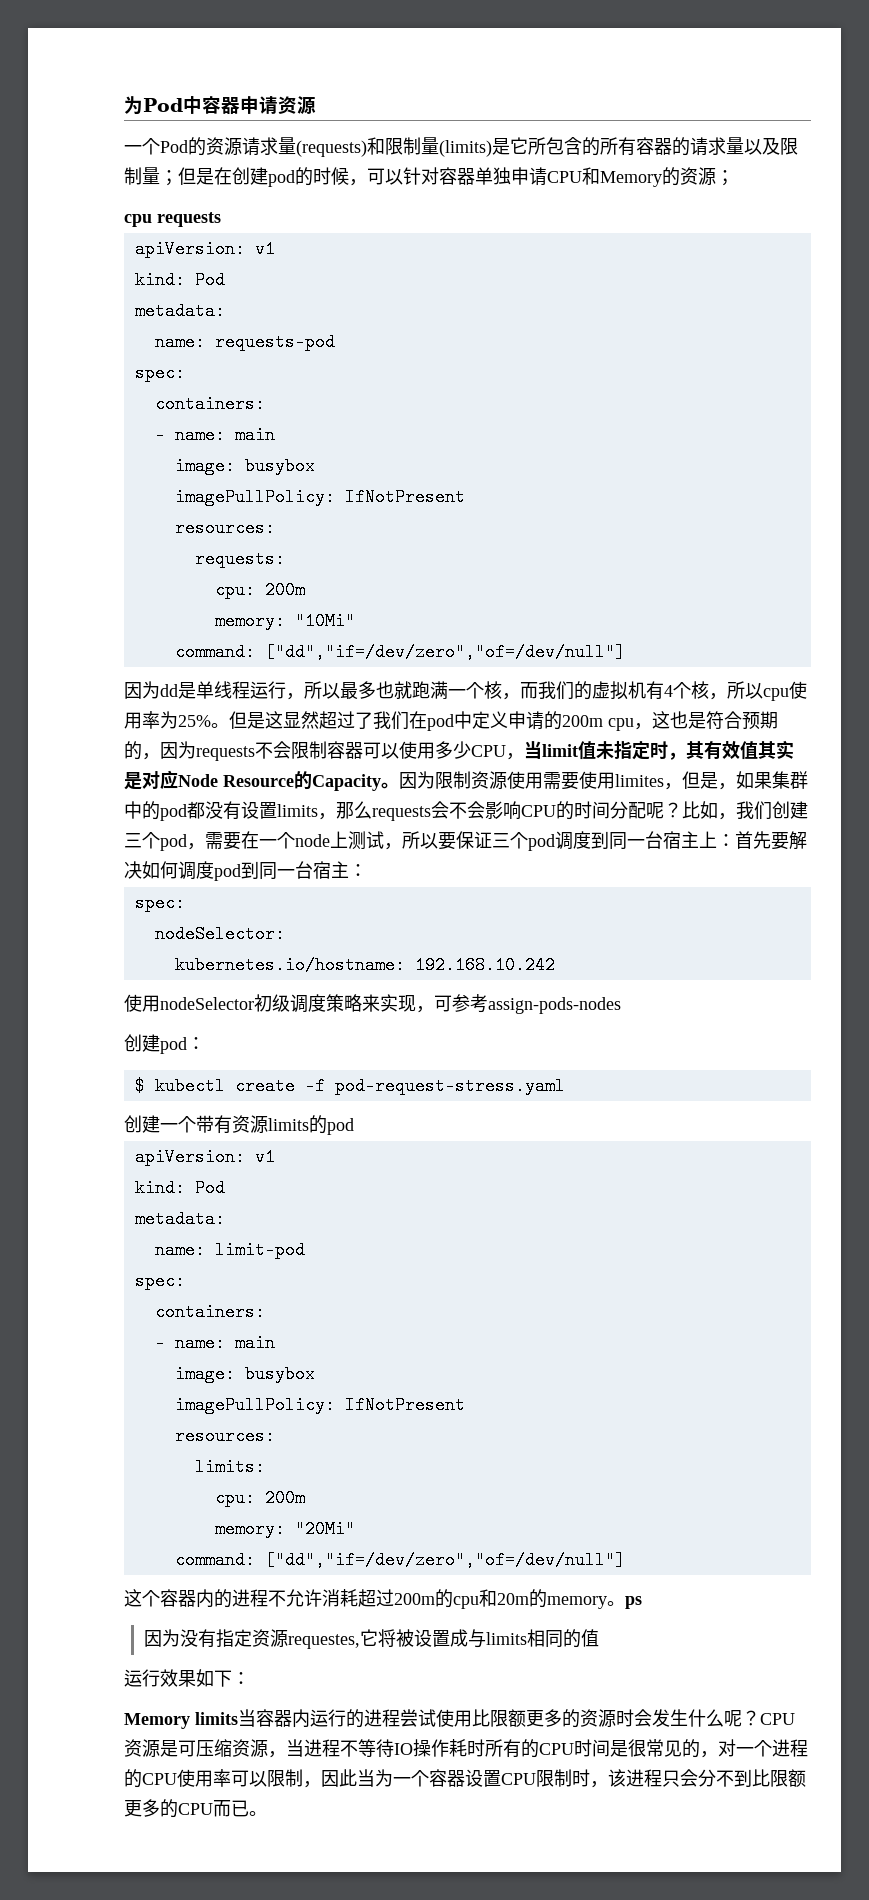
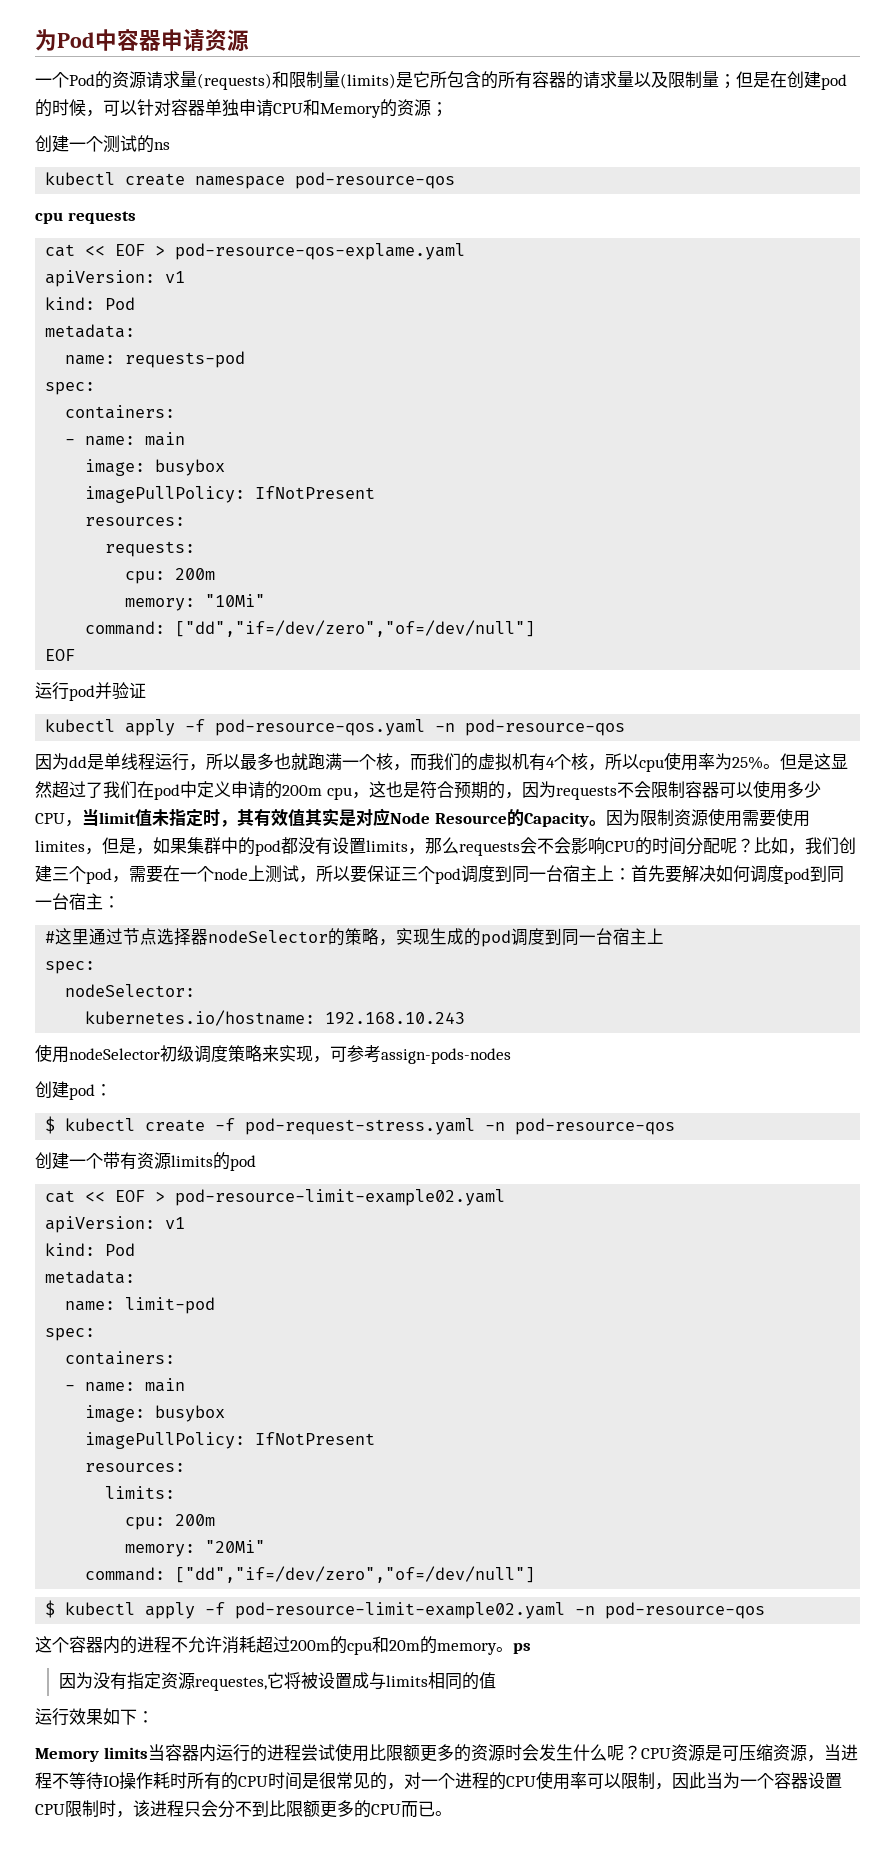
[124,212,221,227] cpu requests -> [35,135,170,153] [45,172,456,189] [35,211,136,224] [45,243,466,260] 创建一个测试的ns // kubectl create namespace pod-resource-qos // cpu requests // cat << EOF > pod-resource-qos-explame.yaml
(625, 652) none -> [45,649,76,661] [35,682,146,701] [45,719,626,736] // EOF // 运行pod并验证 // kubectl apply -f pod-resource-qos.yaml -n pod-resource-qos
(367, 870) none -> [45,928,665,947] // #这里通过节点选择器nodeSelector的策略，实现生成的pod调度到同一台宿主上
[414,956,555,974] 192.168.10.242 -> [325,1012,466,1024] 192.168.10.243
(565, 1086) none -> [485,1118,676,1135] -n pod-resource-qos
(354, 1126) none -> [45,1189,506,1206] // cat << EOF > pod-resource-limit-example02.yaml
(625, 1560) none -> [45,1600,766,1619] // $ kubectl apply -f pod-resource-limit-example02.yaml -n pod-resource-qos

